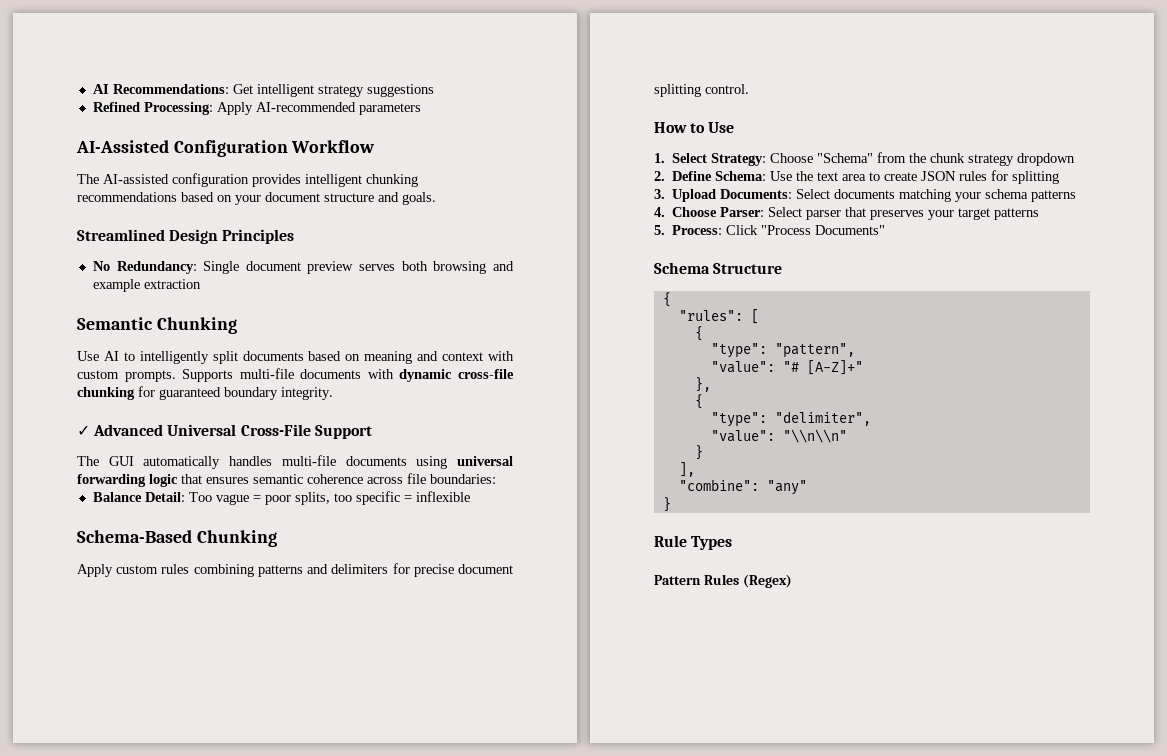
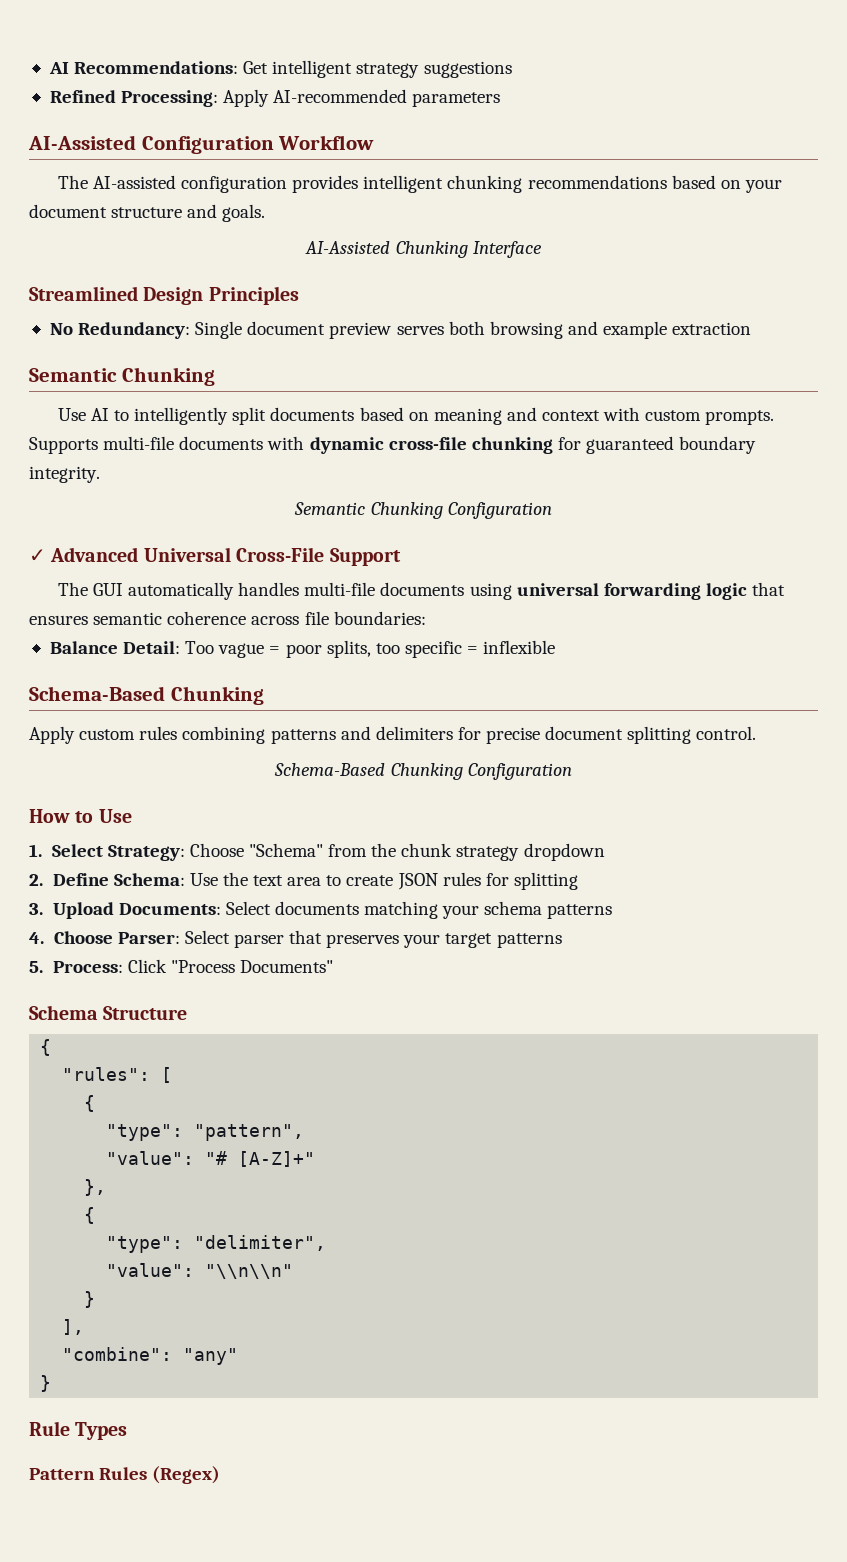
(436, 198) none -> [305,241,542,258] // AI-Assisted Chunking Interface
(333, 393) none -> [294,502,552,519] // Semantic Chunking Configuration
(749, 89) none -> [274,763,572,780] // Schema-Based Chunking Configuration

